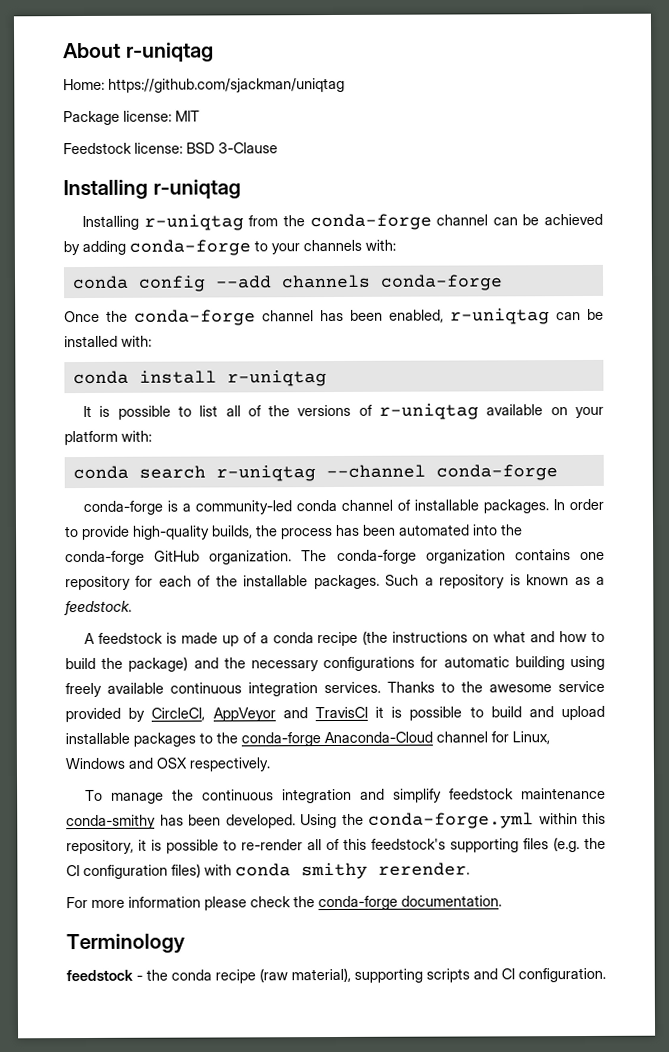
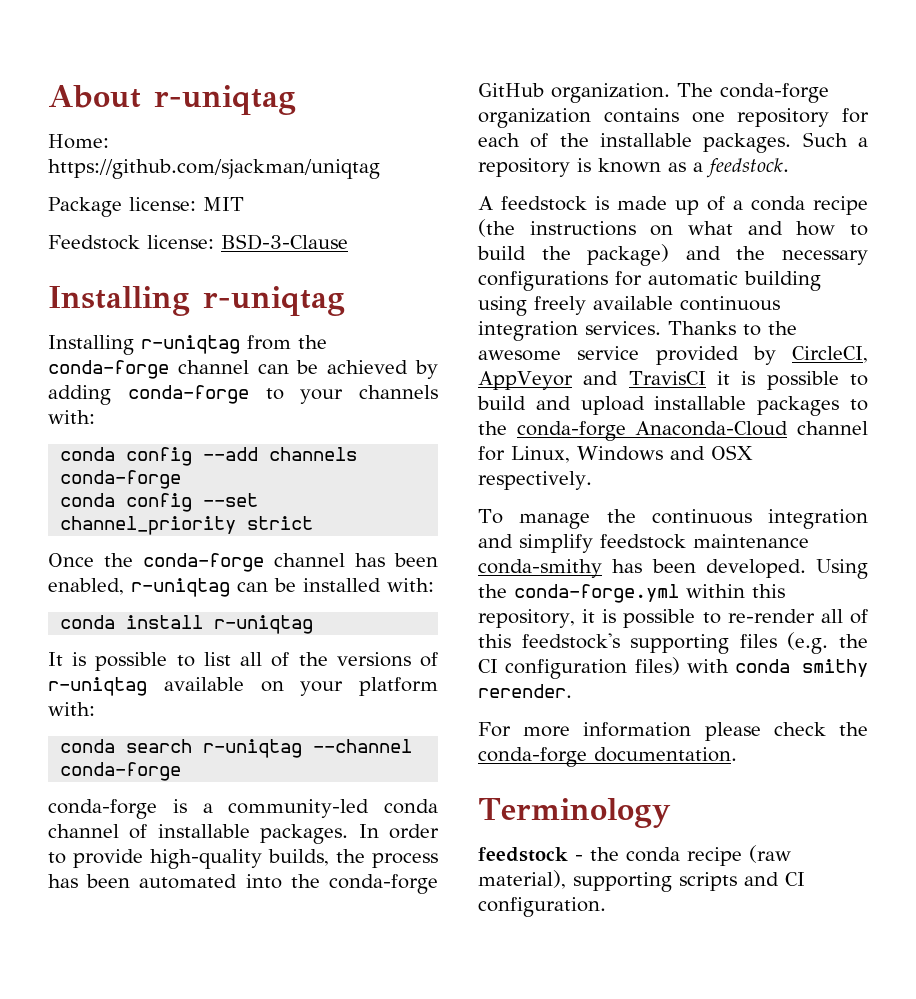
[186,142,278,154] BSD 3-Clause -> [221,234,348,250] BSD-3-Clause
(503, 282) none -> [60,493,259,512] [60,516,314,535] // conda config --set channel_priority strict

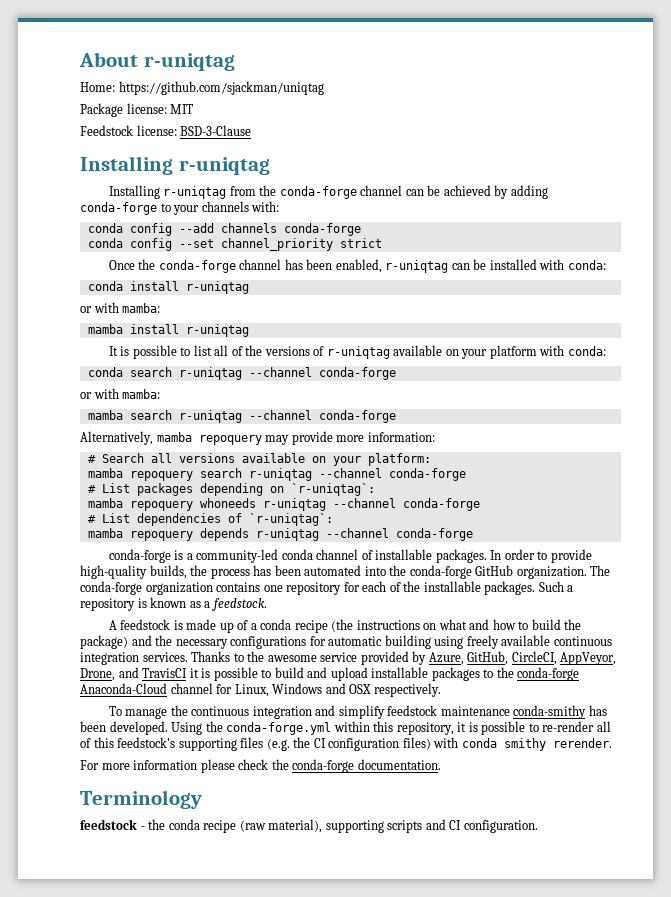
[387,578,434,592] with: -> [539,259,606,270] with conda:
(314, 624) none -> [80,302,161,313] [87,324,249,337] // or with mamba: // mamba install r-uniqtag
[48,702,95,716] with: -> [539,345,606,356] with conda:
(182, 771) none -> [80,388,161,399] [87,410,396,423] [80,431,435,445] [87,453,431,466] [87,468,466,481] [87,483,375,496] [87,498,480,511] [87,513,333,526] [87,528,473,541] // or with mamba: // mamba search r-uniqtag --channel conda-forge // Alternatively, mamba repoquery may provide more information: // # Search all versions available on your platform: // mamba repoquery search r-uniqtag --channel conda-forge // # List packages depending on `r-uniqtag`: // mamba repoquery whoneeds r-uniqtag --channel conda-forge // # List dependencies of `r-uniqtag`: // mamba repoquery depends r-uniqtag --channel conda-forge
[792,346,868,363] [478,371,573,390] CircleCI, AppVeyor -> [428,651,617,665] [80,668,115,681] Azure, GitHub, CircleCI, AppVeyor, Drone,

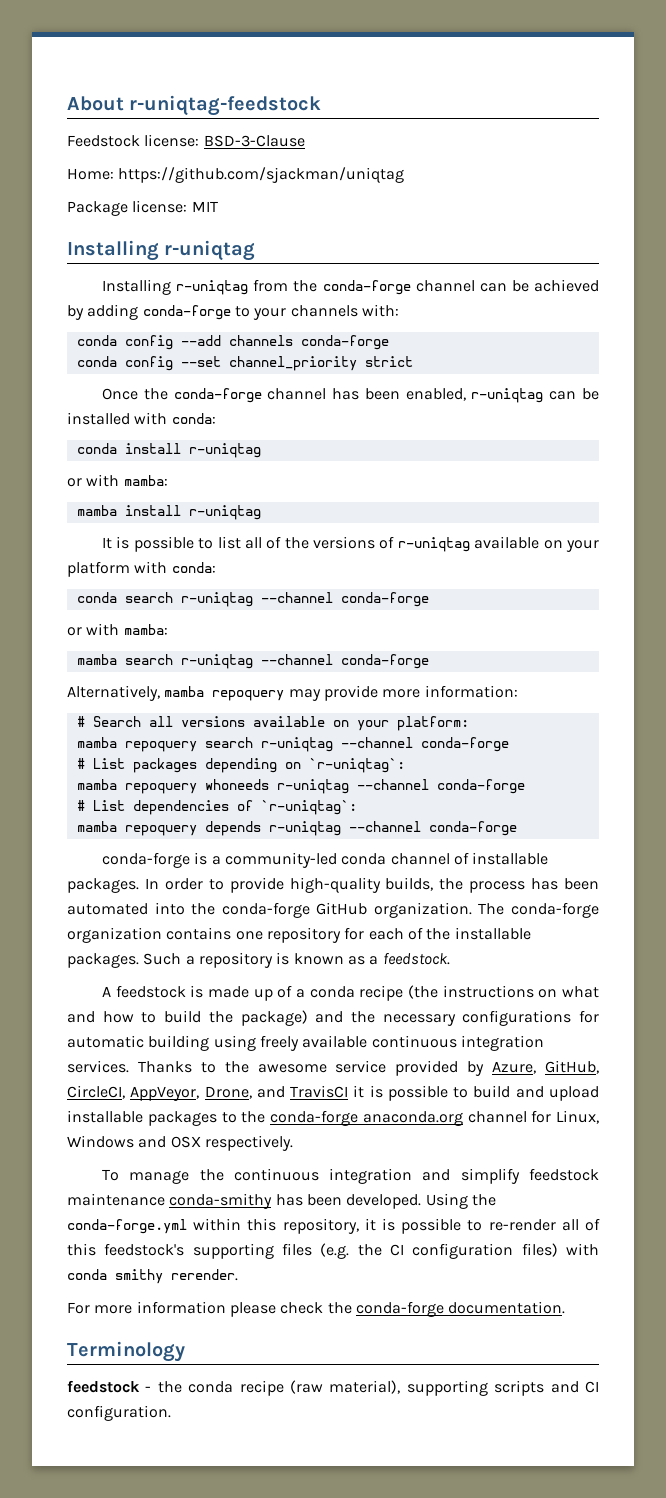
[143,53,235,71] r-uniqtag -> [129,95,322,116] [67,134,305,147] r-uniqtag-feedstock // Feedstock license: BSD-3-Clause
[80,125,252,136] // Feedstock license: BSD-3-Clause -> (218, 206) none
[80,683,167,694] Anaconda-Cloud -> [362,1111,463,1126] anaconda.org

